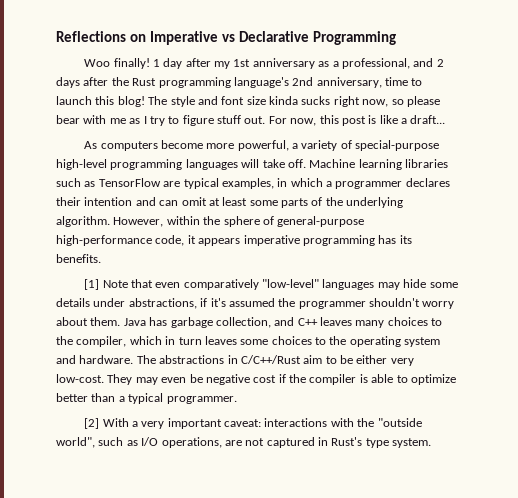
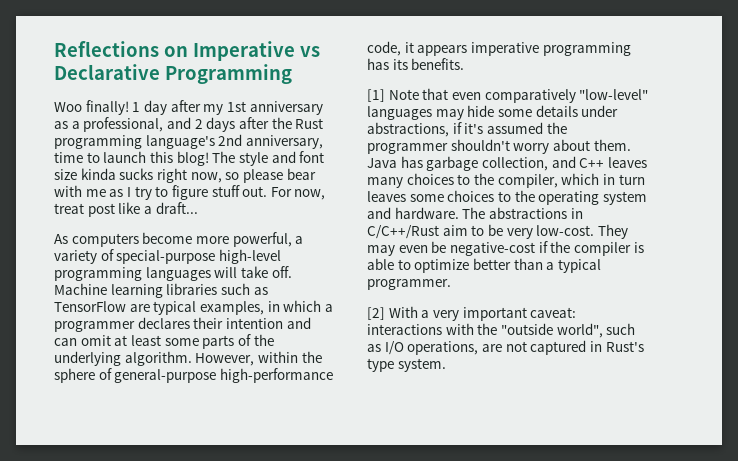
[319,115,377,126] this post is -> [54,203,115,217] treat post
[356,355,388,364] either -> (503, 230) none
[205,374,277,385] negative cost -> [449,242,535,256] negative-cost

